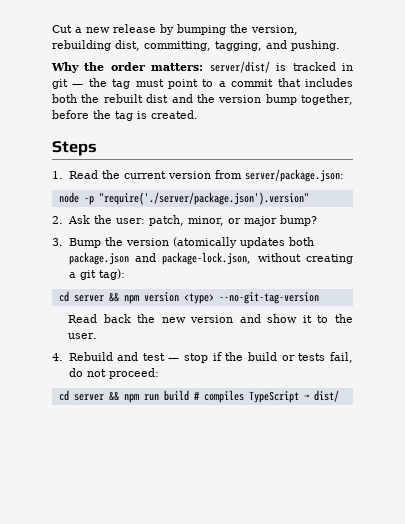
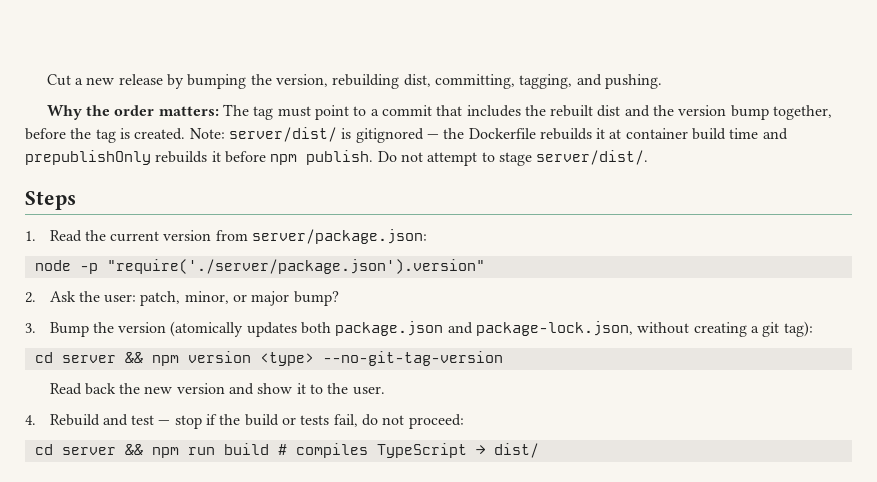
[209,61,353,73] [52,78,107,89] server/dist/ is tracked in git — the -> [222,104,249,116] The
[52,94,77,103] both -> (521, 111) none
(198, 114) none -> [189,127,788,143] [25,150,649,166] Note: server/dist/ is gitignored — the Dockerfile rebuilds it at container build time and prepublishOnly rebuilds it before npm publish. Do not attempt to stage server/dist/.

